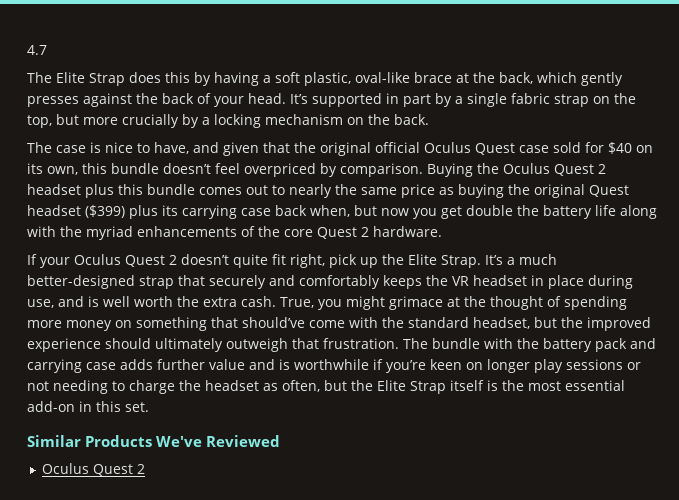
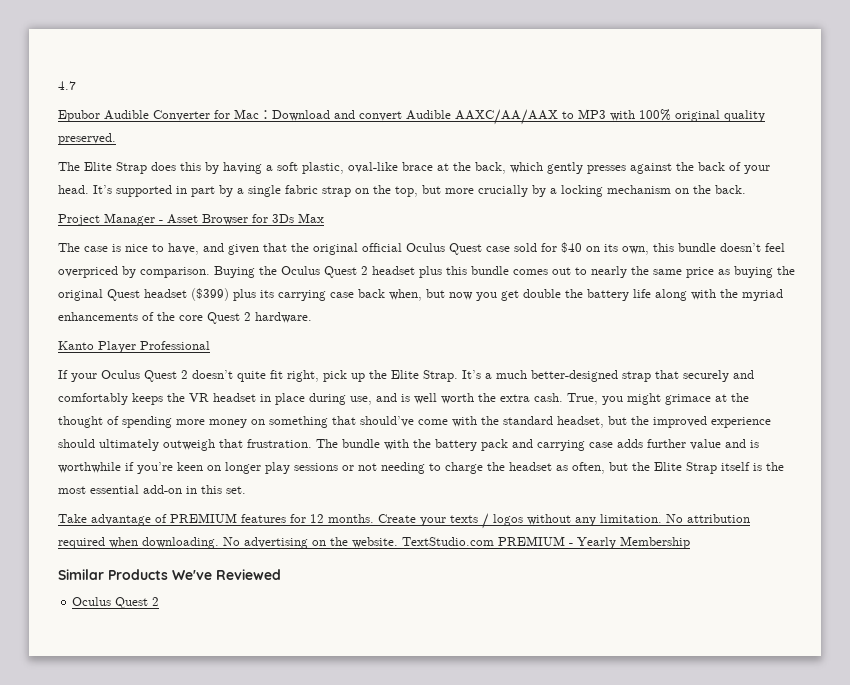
(47, 50) none -> [58,109,765,125] [58,133,116,145] // Epubor Audible Converter for Mac：Download and convert Audible AAXC/AA/AAX to MP3 with 100% original quality preserved.
(429, 119) none -> [58,213,324,226] // Project Manager - Asset Browser for 3Ds Max
(442, 231) none -> [58,341,210,353] // Kanto Player Professional
(149, 407) none -> [58,513,750,529] [58,536,690,549] // Take advantage of PREMIUM features for 12 months. Create your texts / logos without any limitation. No attribution required when downloading. No advertising on the website. TextStudio.com PREMIUM - Yearly Membership

